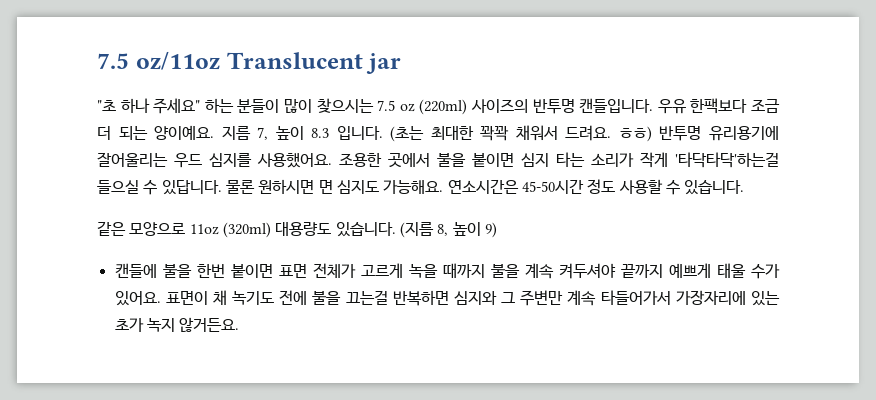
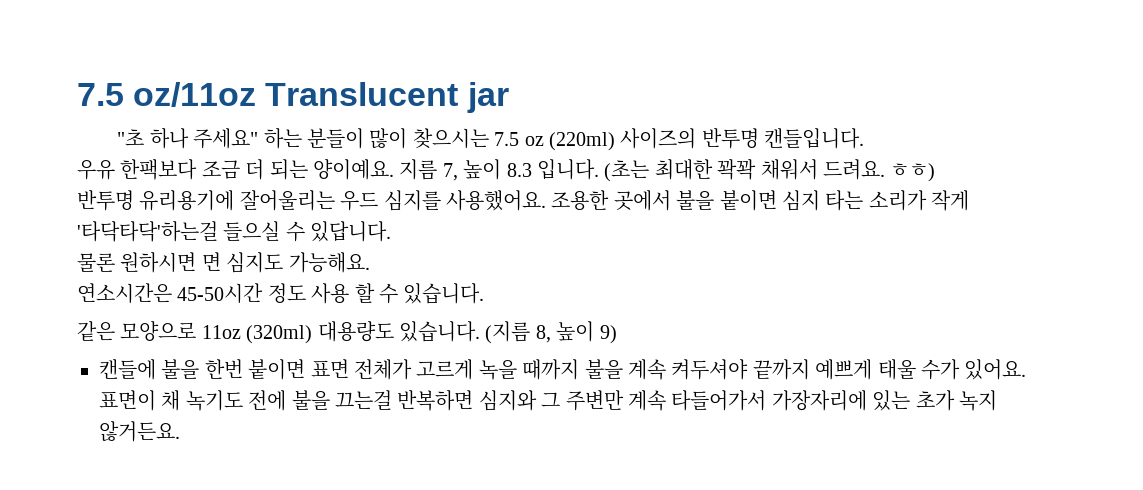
(654, 105) none -> (865, 138) //
(652, 134) none -> (936, 172) //
(222, 187) none -> (392, 231) //
(444, 187) none -> (370, 262) //
[618,179,663,194] 사용할 -> [311,283,375,304] 사용 할

